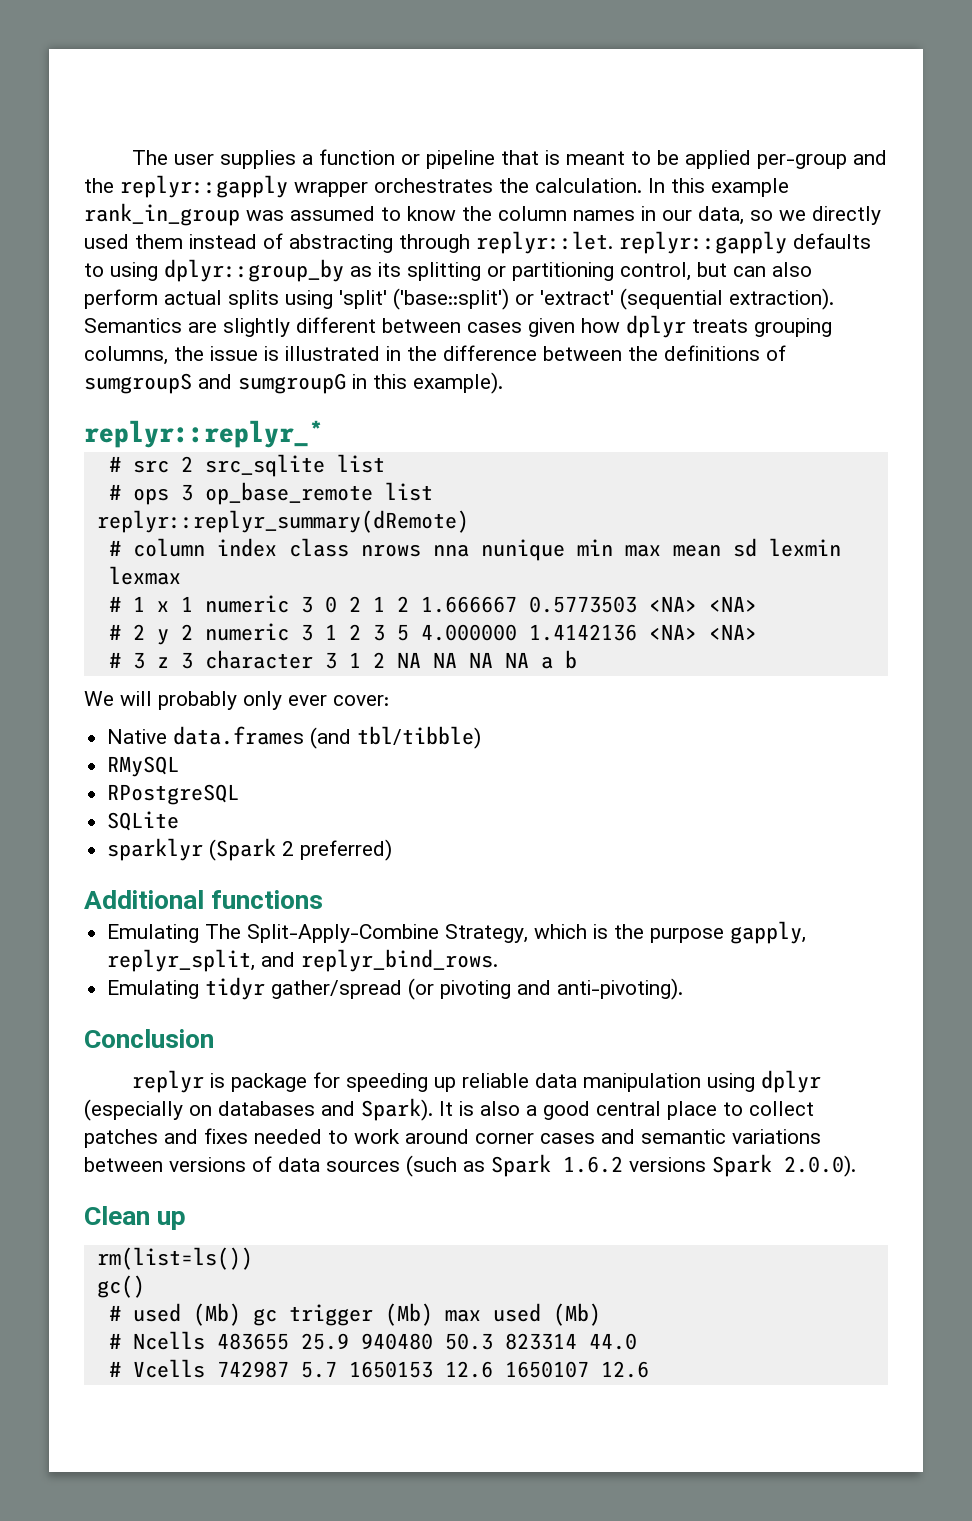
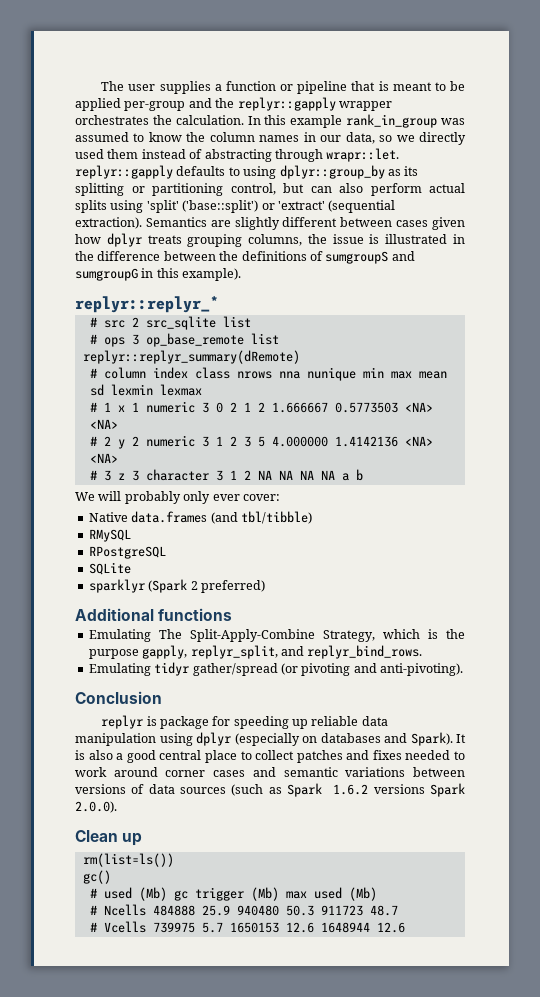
[476,231,613,254] replyr::let. -> [326,148,400,162] wrapr::let.
[216,1333,289,1350] 483655 -> [152,905,195,916] 484888
[504,1333,637,1350] 823314 44.0 -> [320,905,398,916] 911723 48.7
[216,1361,289,1378] 742987 -> [152,922,195,933] 739975
[504,1361,589,1378] 1650107 -> [320,922,370,933] 1648944

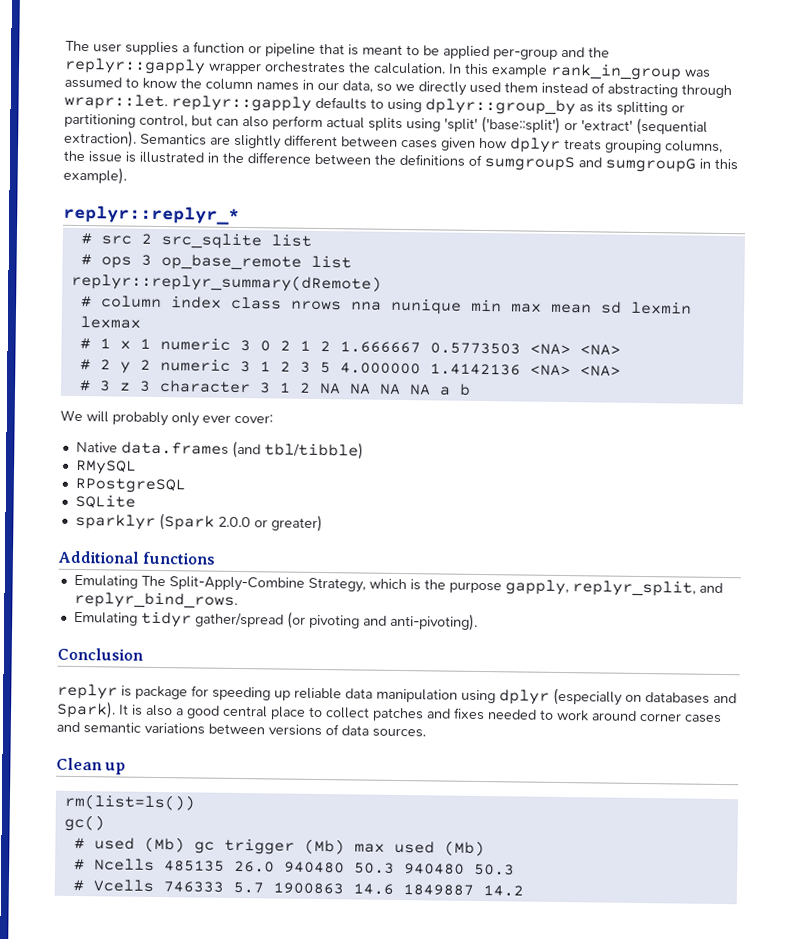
[190,580,265,593] 2 preferred) -> [217,514,323,533] 2.0.0 or greater)
[180,783,466,797] [75,801,117,813] sources (such as Spark 1.6.2 versions Spark 2.0.0). -> [372,727,426,738] sources.
[152,905,398,916] [89,921,405,933] 484888 25.9 940480 50.3 911723 48.7 // # Vcells 739975 5.7 1650153 12.6 1648944 12.6 -> [163,860,515,876] [72,879,524,897] 485135 26.0 940480 50.3 940480 50.3 // # Vcells 746333 5.7 1900863 14.6 1849887 14.2

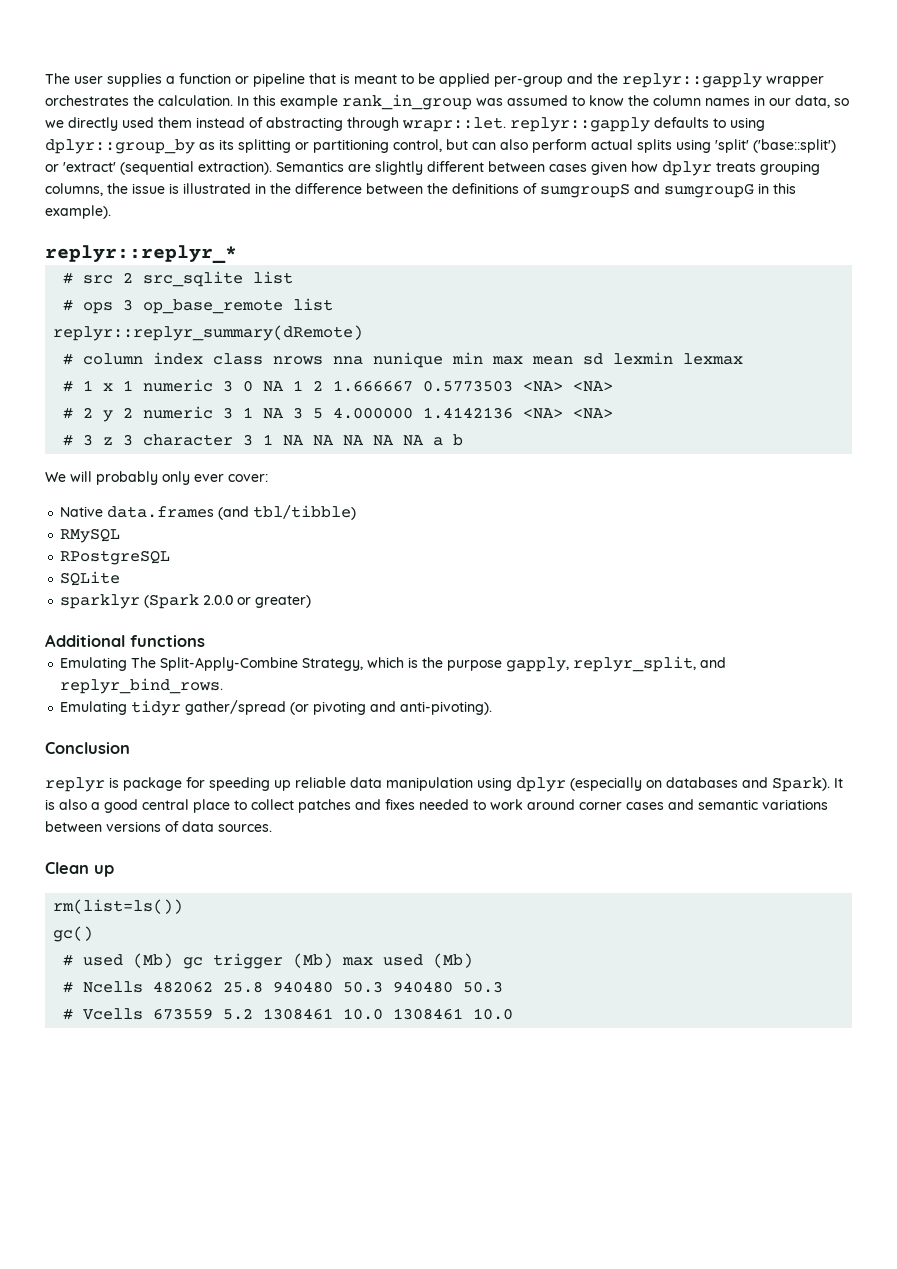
[279,340,291,351] 2 -> [263,381,285,392] NA
[279,361,291,372] 2 -> [263,408,285,419] NA
[299,382,311,393] 2 -> [283,435,305,446] NA
[163,860,275,873] 485135 26.0 -> [153,981,264,993] 482062 25.8
[162,881,524,897] 746333 5.7 1900863 14.6 1849887 14.2 -> [153,1008,514,1020] 673559 5.2 1308461 10.0 1308461 10.0

